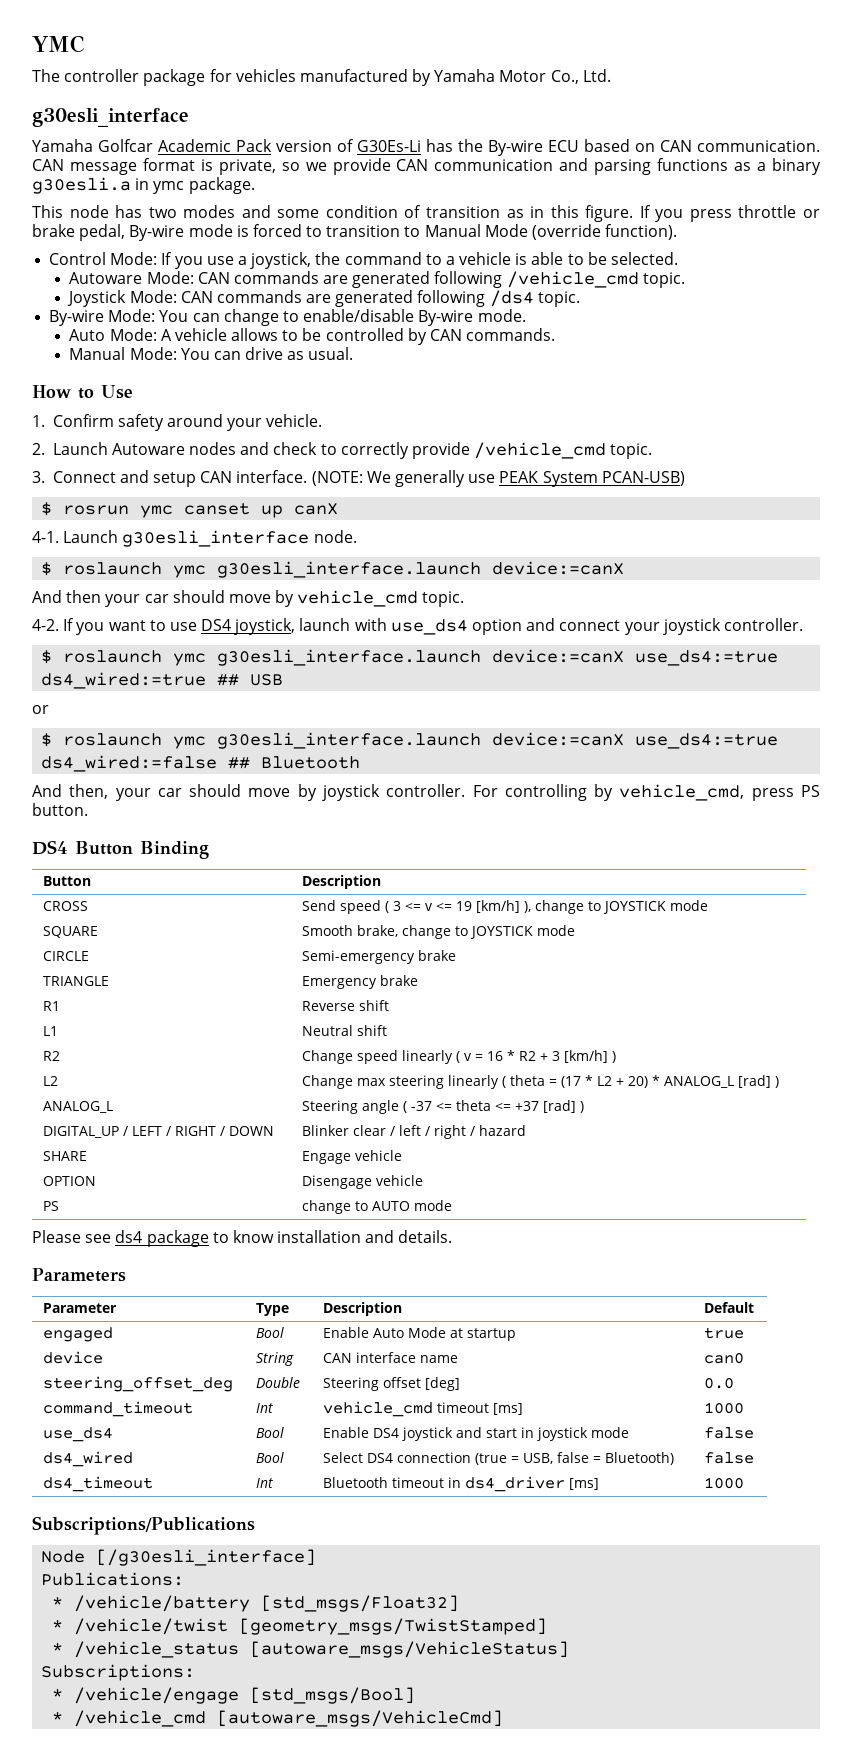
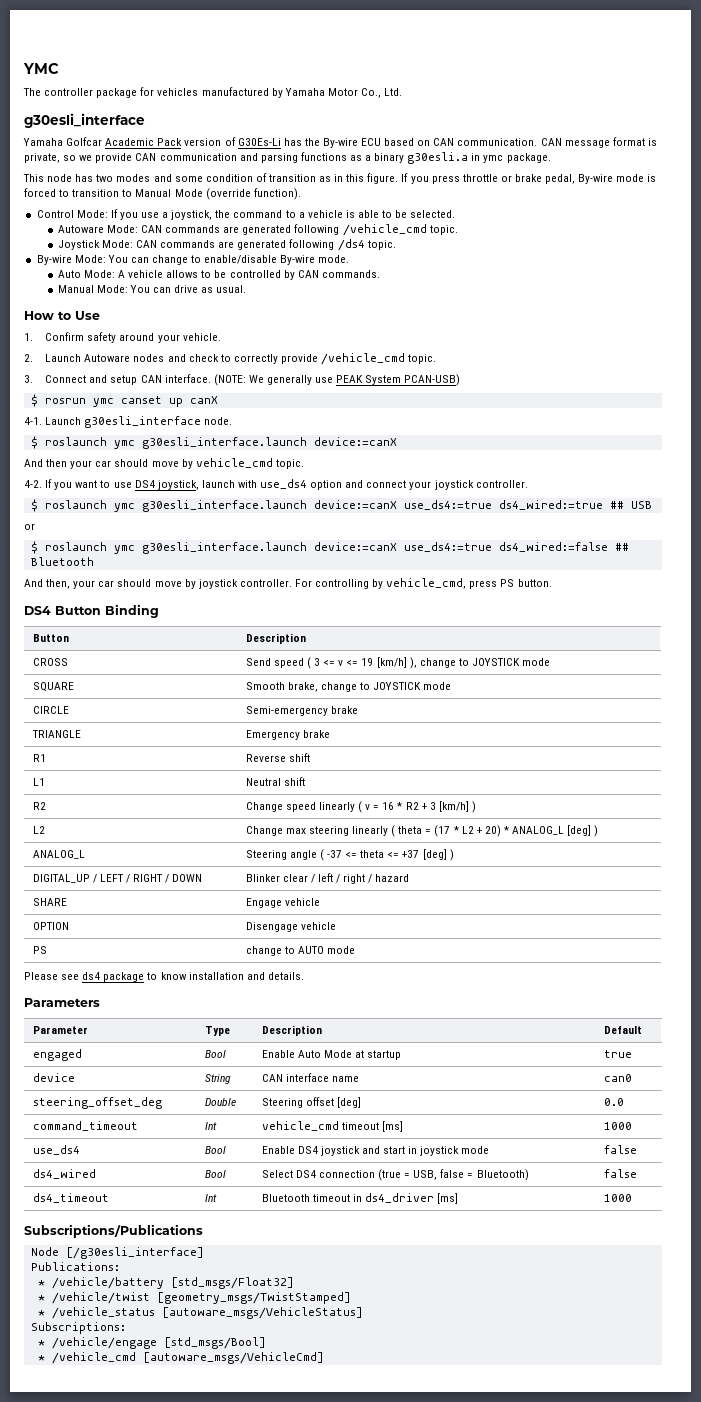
[738,1075,772,1088] [rad] -> [567,825,592,836] [deg]
[543,1100,577,1113] [rad] -> [422,849,447,860] [deg]

